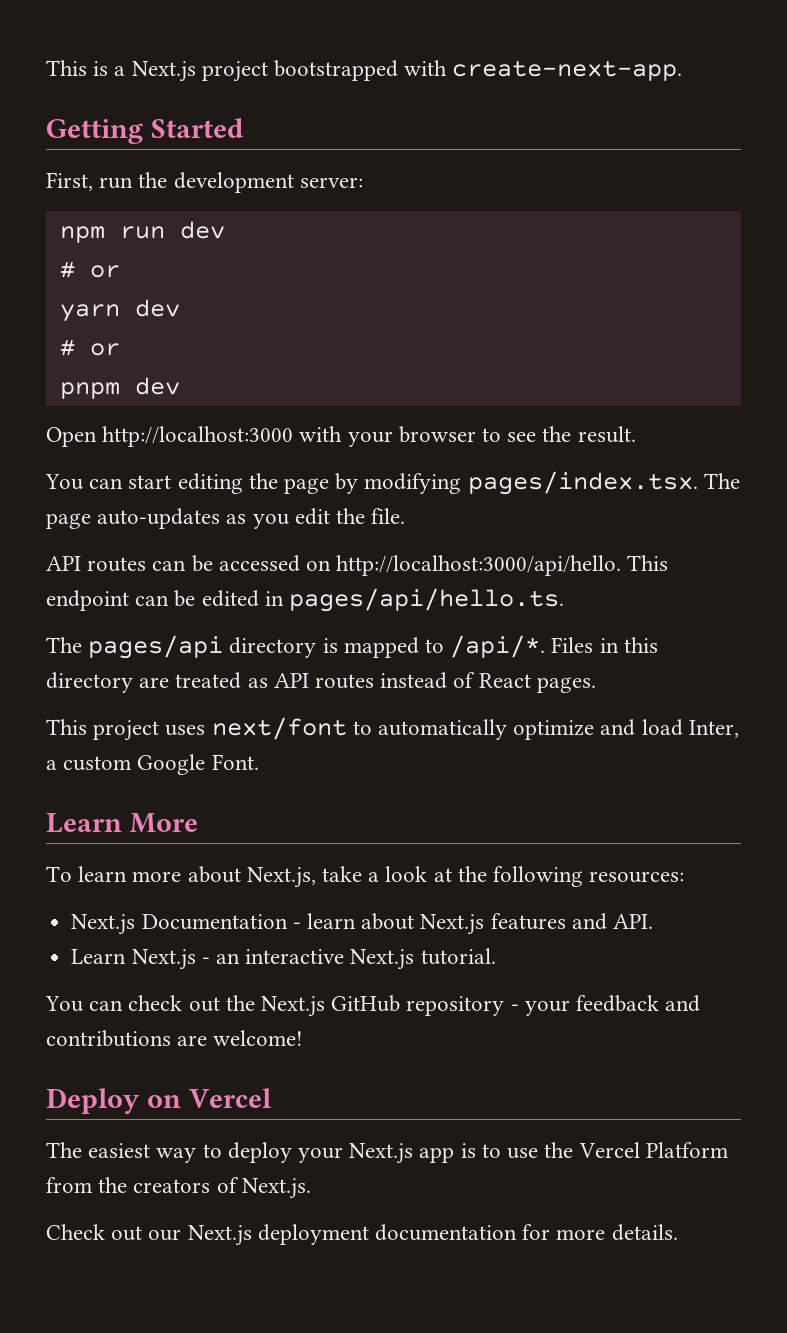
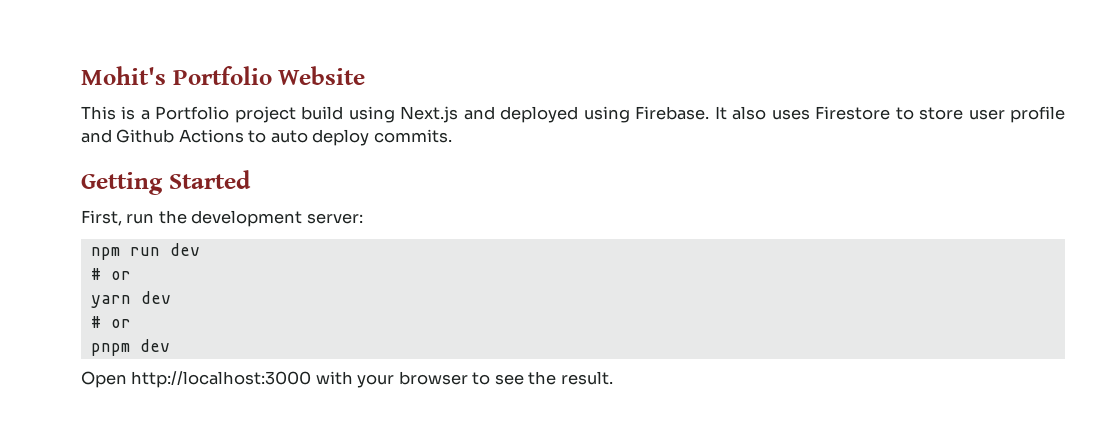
[46,60,683,82] This is a Next.js project bootstrapped with create-next-app. -> [81,66,366,85] [81,106,1066,123] [81,129,452,146] Mohit's Portfolio Website // This is a Portfolio project build using Next.js and deployed using Firebase. It also uses Firestore to store user profile and Github Actions to auto deploy commits.
[45,471,740,495] [46,508,406,529] [46,555,669,576] [46,588,565,612] [46,635,658,659] [46,672,596,693] [46,717,739,741] [46,754,259,775] [46,813,198,833] [46,866,685,888] [71,913,653,935] [71,948,496,970] [45,995,701,1017] [46,1030,304,1047] [46,1088,272,1114] [46,1142,728,1164] [46,1177,311,1199] [46,1224,678,1246] // You can start editing the page by modifying pages/index.tsx. The page auto-updates as you edit the file. // API routes can be accessed on http://localhost:3000/api/hello. This endpoint can be edited in pages/api/hello.ts. // The pages/api directory is mapped to /api/*. Files in this directory are treated as API routes instead of React pages. // This project uses next/font to automatically optimize and load Inter, a custom Google Font. // Learn More // To learn more about Next.js, take a look at the following resources: // Next.js Documentation - learn about Next.js features and API. // Learn Next.js - an interactive Next.js tutorial. // You can check out the Next.js GitHub repository - your feedback and contributions are welcome! // Deploy on Vercel // The easiest way to deploy your Next.js app is to use the Vercel Platform from the creators of Next.js. // Check out our Next.js deployment documentation for more details. -> (613, 378) none

